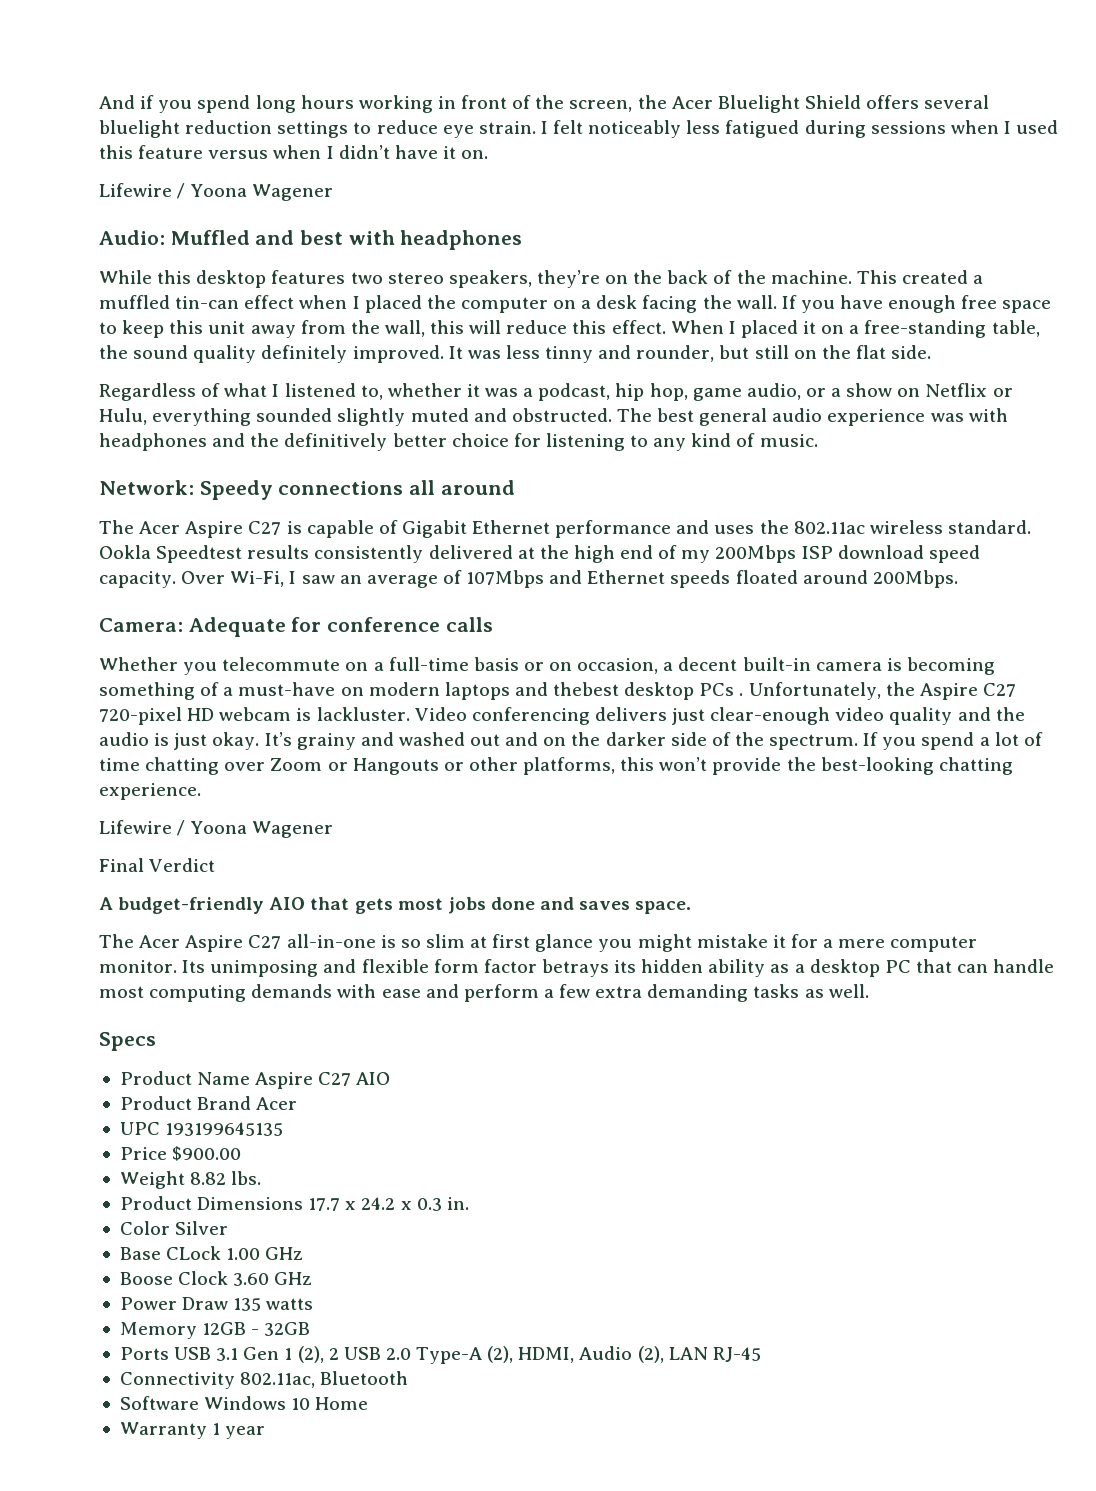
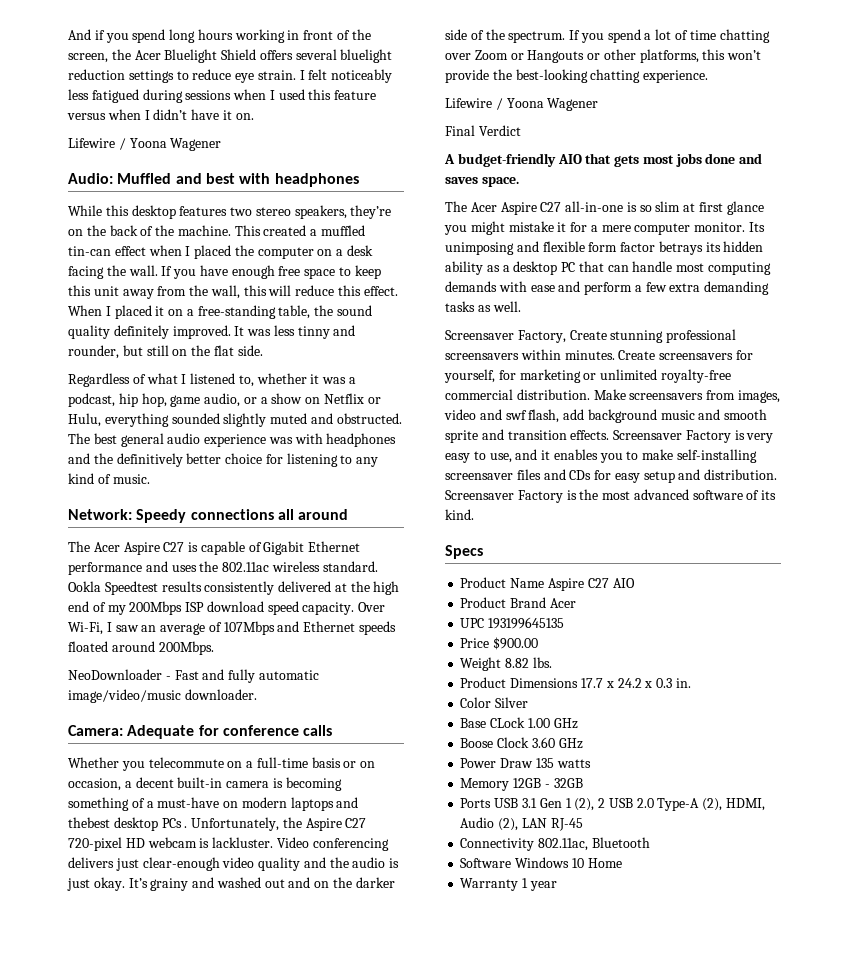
(958, 579) none -> [68,669,319,683] [68,689,257,703] // NeoDownloader - Fast and fully automatic image/video/music downloader.
(869, 991) none -> [445,329,737,343] [445,349,753,360] [444,369,731,383] [445,389,780,403] [444,409,768,423] [445,429,774,443] [445,449,758,463] [445,469,778,483] [445,489,777,503] [445,509,474,520] // Screensaver Factory, Create stunning professional screensavers within minutes. Create screensavers for yourself, for marketing or unlimited royalty-free commercial distribution. Make screensavers from images, video and swf flash, add background music and smooth sprite and transition effects. Screensaver Factory is very easy to use, and it enables you to make self-installing screensaver files and CDs for easy setup and distribution. Screensaver Factory is the most advanced software of its kind.

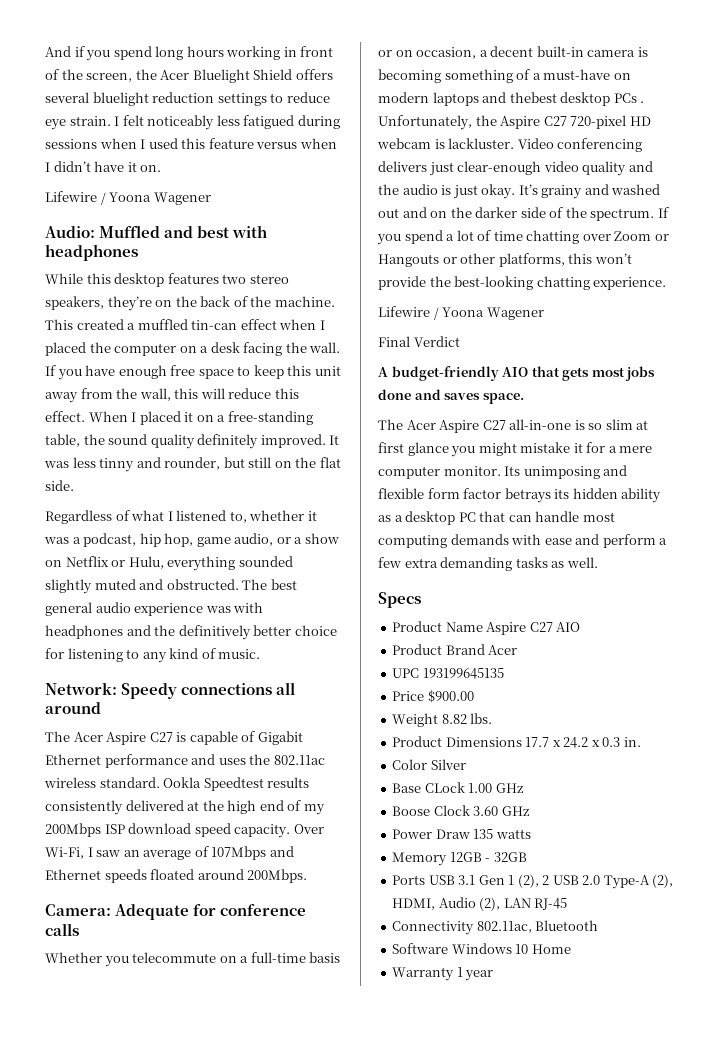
[68,669,319,683] [68,689,257,703] // NeoDownloader - Fast and fully automatic image/video/music downloader. -> (308, 876) none
[445,329,737,343] [445,349,753,360] [444,369,731,383] [445,389,780,403] [444,409,768,423] [445,429,774,443] [445,449,758,463] [445,469,778,483] [445,489,777,503] [445,509,474,520] // Screensaver Factory, Create stunning professional screensavers within minutes. Create screensavers for yourself, for marketing or unlimited royalty-free commercial distribution. Make screensavers from images, video and swf flash, add background music and smooth sprite and transition effects. Screensaver Factory is very easy to use, and it enables you to make self-installing screensaver files and CDs for easy setup and distribution. Screensaver Factory is the most advanced software of its kind. -> (598, 562) none

